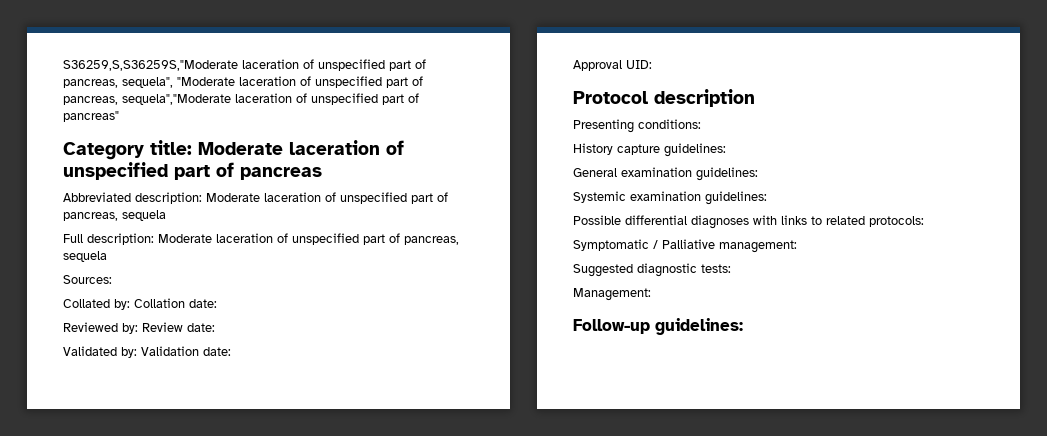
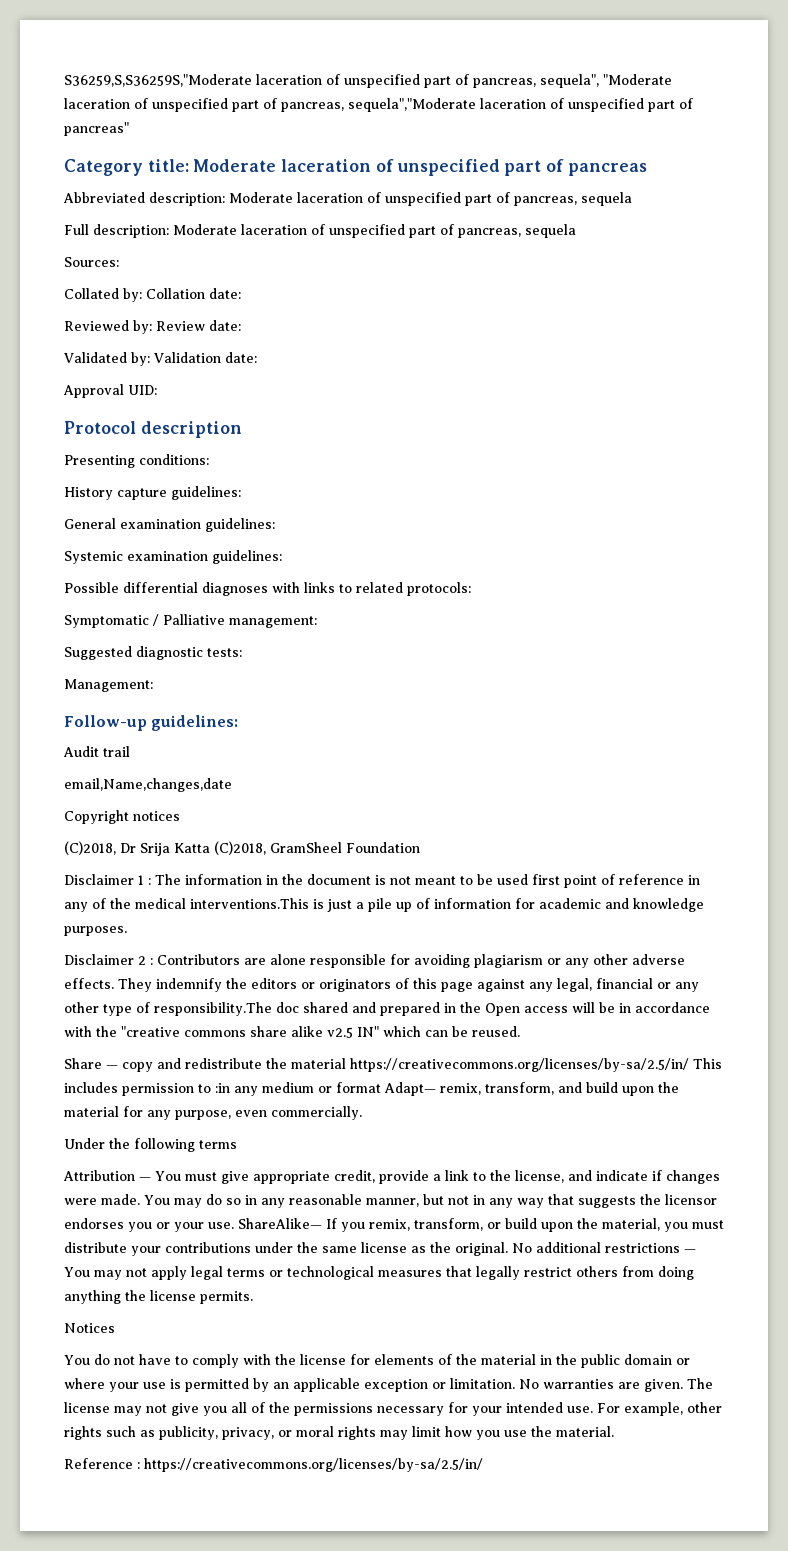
(743, 326) none -> [63,746,130,757] [64,778,232,792] [64,810,180,824] [64,841,420,856] [64,874,700,888] [64,898,704,912] [64,926,127,936] [64,954,685,968] [64,978,699,992] [64,1002,710,1016] [64,1026,520,1038] [64,1058,722,1072] [64,1082,679,1096] [64,1106,362,1120] [64,1138,237,1152] [63,1170,720,1184] [64,1194,717,1208] [64,1218,724,1232] [64,1242,696,1256] [64,1266,694,1280] [64,1290,253,1304] [64,1323,115,1333] [64,1354,690,1368] [64,1378,713,1392] [64,1402,722,1416] [64,1426,614,1440] [64,1458,483,1472] // Audit trail // email,Name,changes,date // Copyright notices // (C)2018, Dr Srija Katta (C)2018, GramSheel Foundation // Disclaimer 1 : The information in the document is not meant to be used first point of reference in any of the medical interventions.This is just a pile up of information for academic and knowledge purposes. // Disclaimer 2 : Contributors are alone responsible for avoiding plagiarism or any other adverse effects. They indemnify the editors or originators of this page against any legal, financial or any other type of responsibility.The doc shared and prepared in the Open access will be in accordance with the "creative commons share alike v2.5 IN" which can be reused. // Share — copy and redistribute the material https://creativecommons.org/licenses/by-sa/2.5/in/ This includes permission to :in any medium or format Adapt— remix, transform, and build upon the material for any purpose, even commercially. // Under the following terms // Attribution — You must give appropriate credit, provide a link to the license, and indicate if changes were made. You may do so in any reasonable manner, but not in any way that suggests the licensor endorses you or your use. ShareAlike— If you remix, transform, or build upon the material, you must distribute your contributions under the same license as the original. No additional restrictions — You may not apply legal terms or technological measures that legally restrict others from doing anything the license permits. // Notices // You do not have to comply with the license for elements of the material in the public domain or where your use is permitted by an applicable exception or limitation. No warranties are given. The license may not give you all of the permissions necessary for your intended use. For example, other rights such as publicity, privacy, or moral rights may limit how you use the material. // Reference : https://creativecommons.org/licenses/by-sa/2.5/in/

